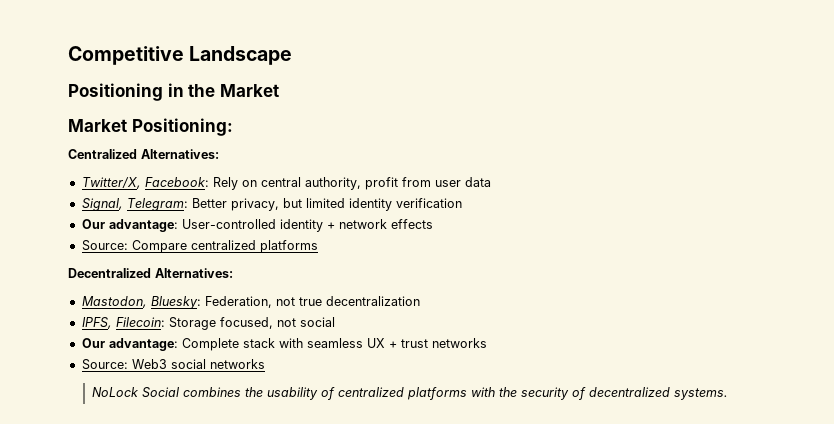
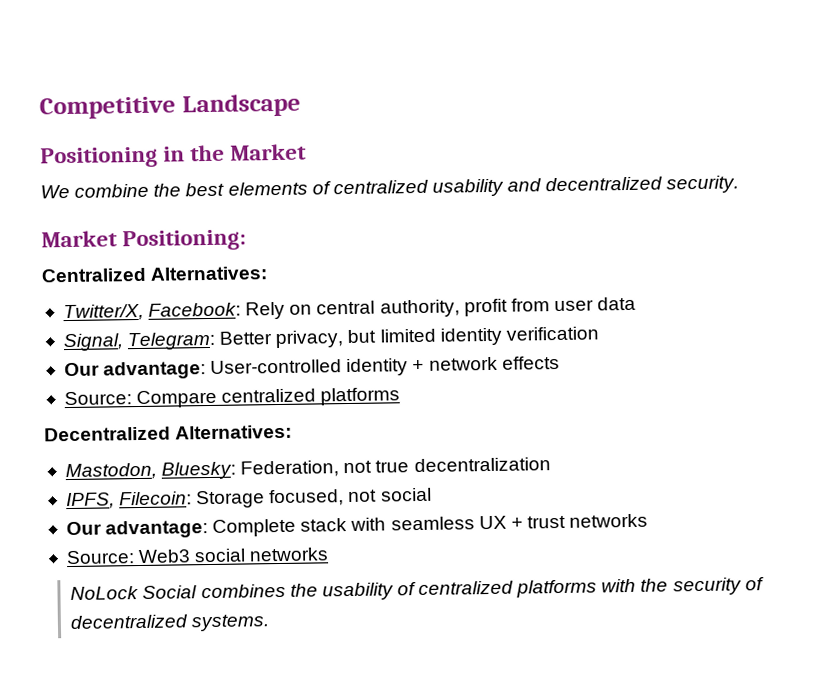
(279, 90) none -> [40,175,740,199] // We combine the best elements of centralized usability and decentralized security.

